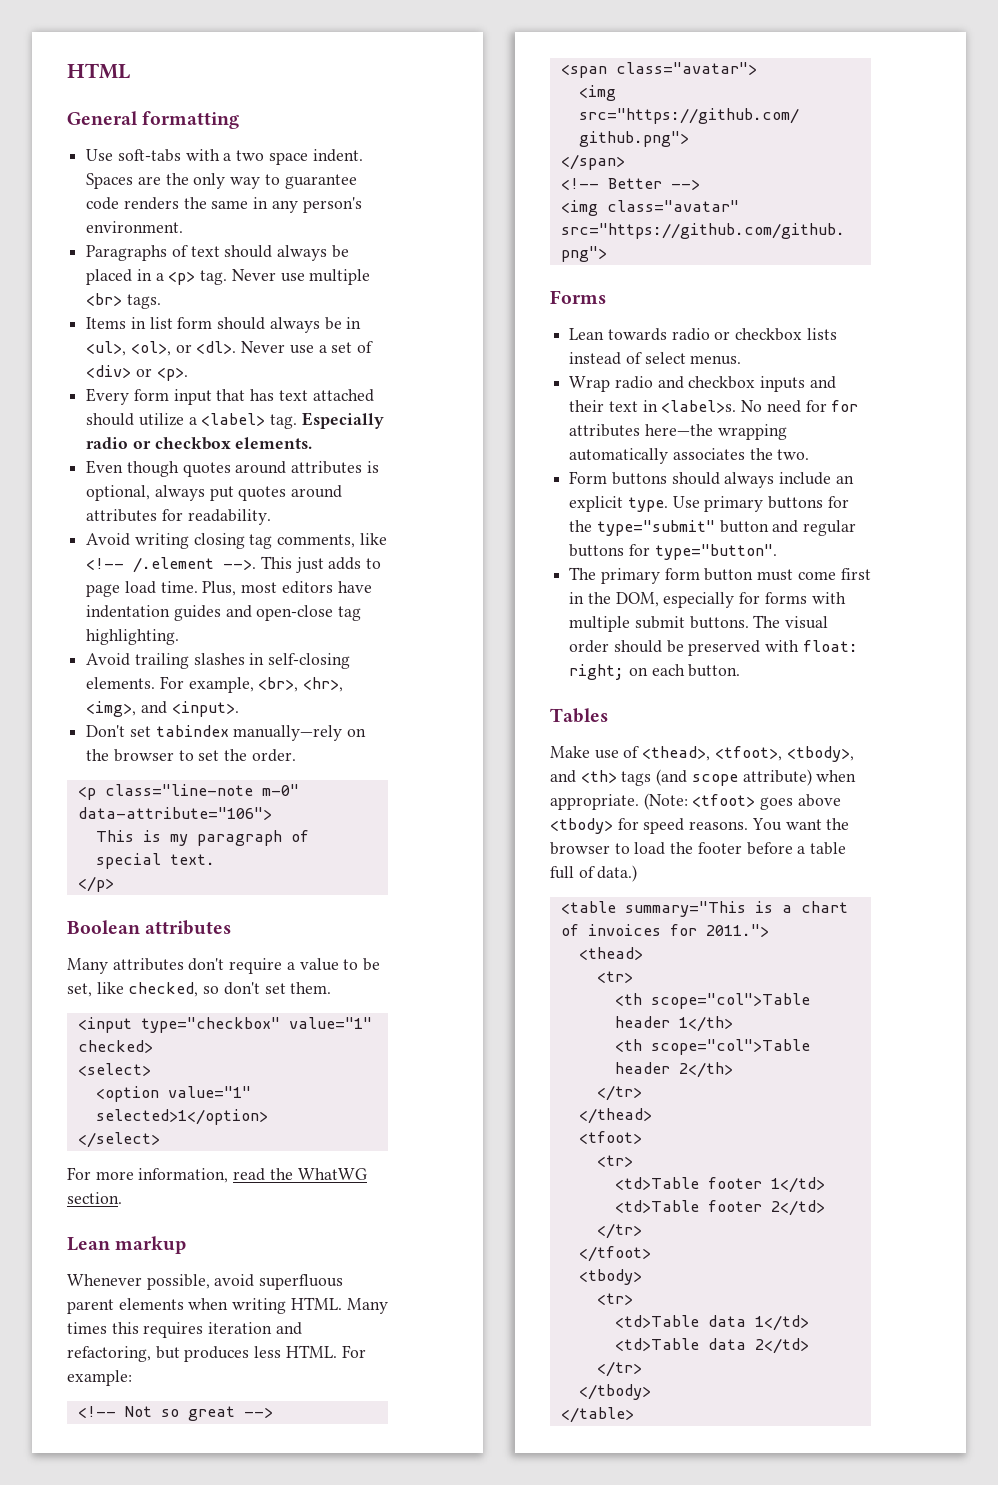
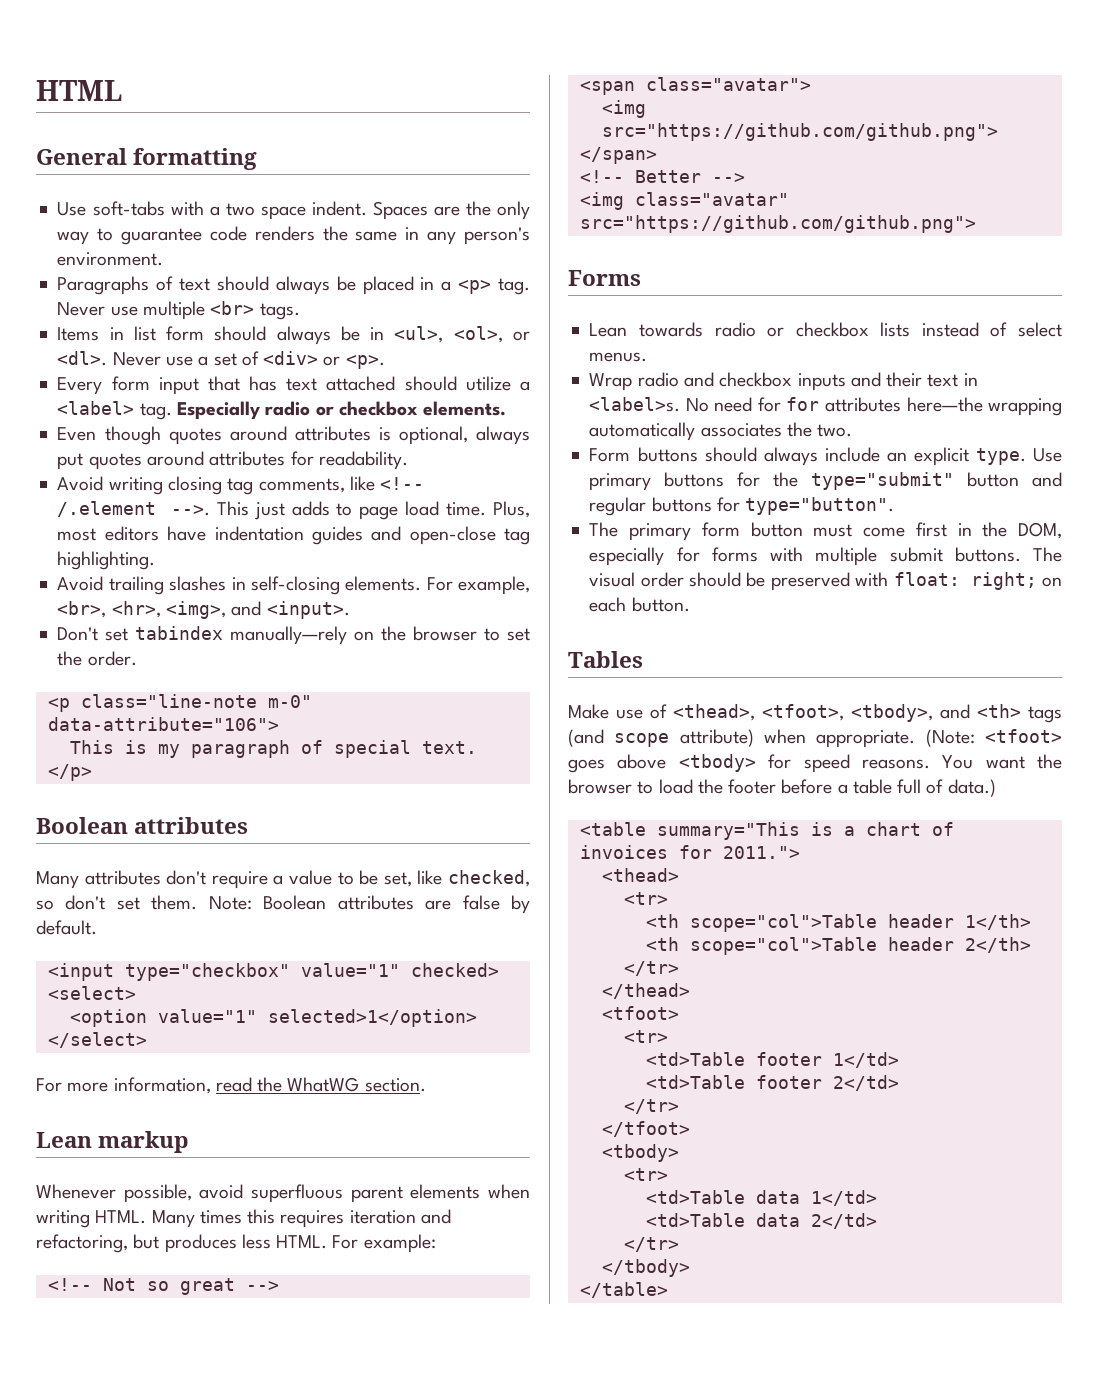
(332, 988) none -> [208,895,530,914] [36,920,97,935] Note: Boolean attributes are false by default.

